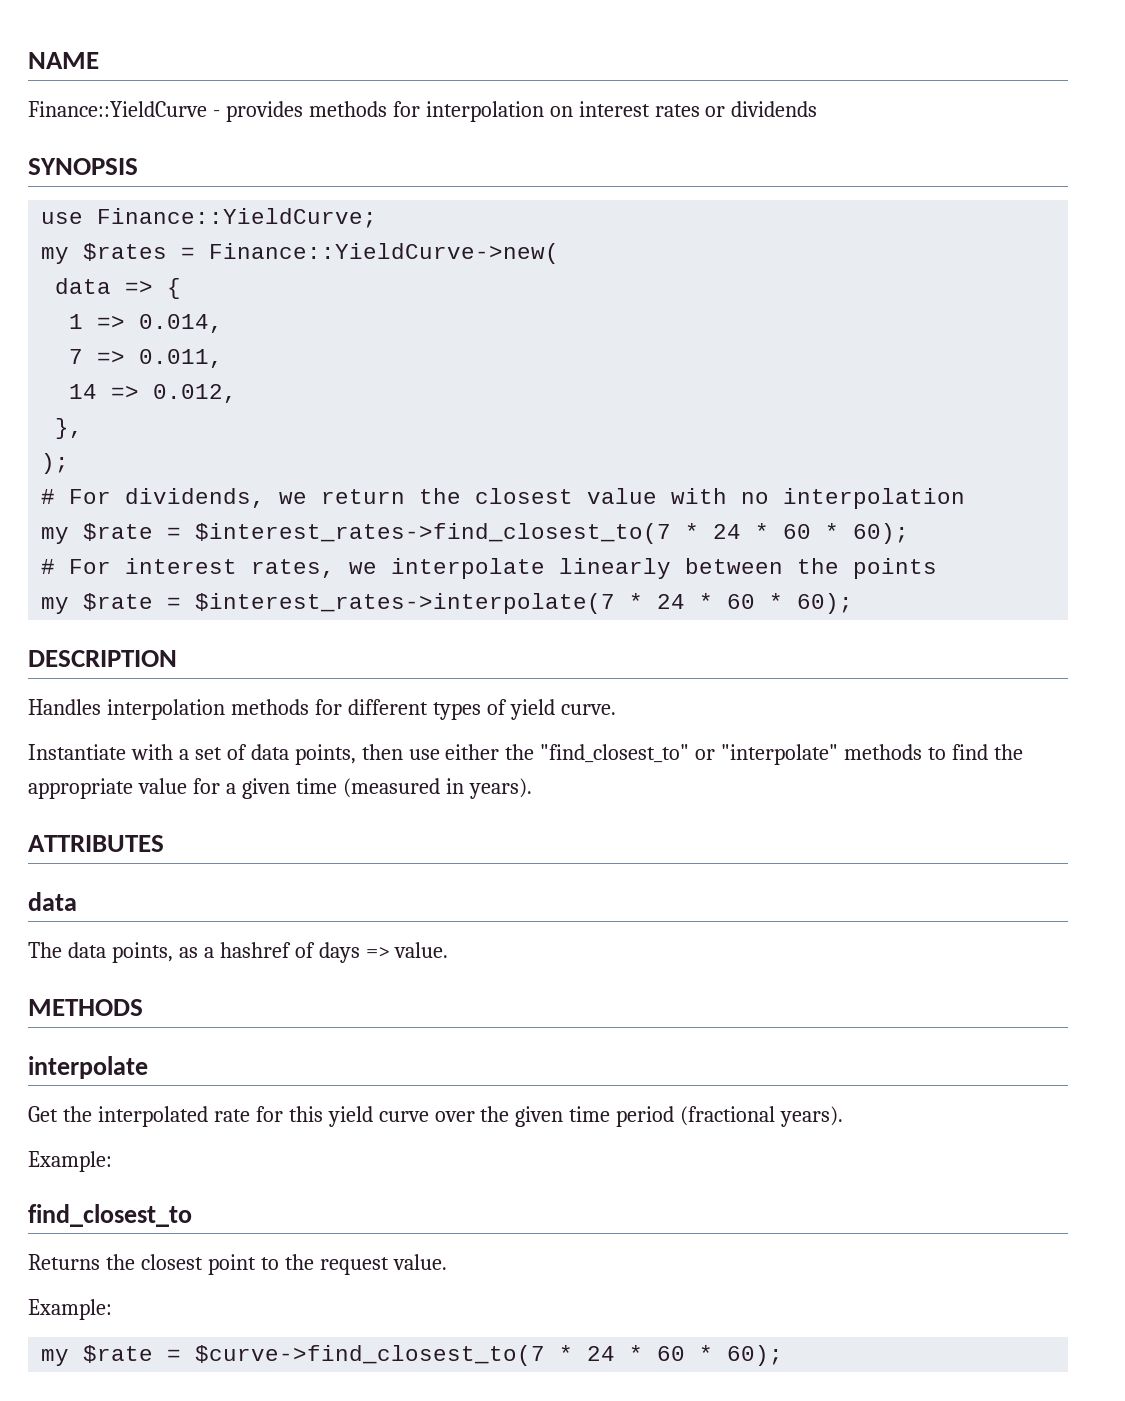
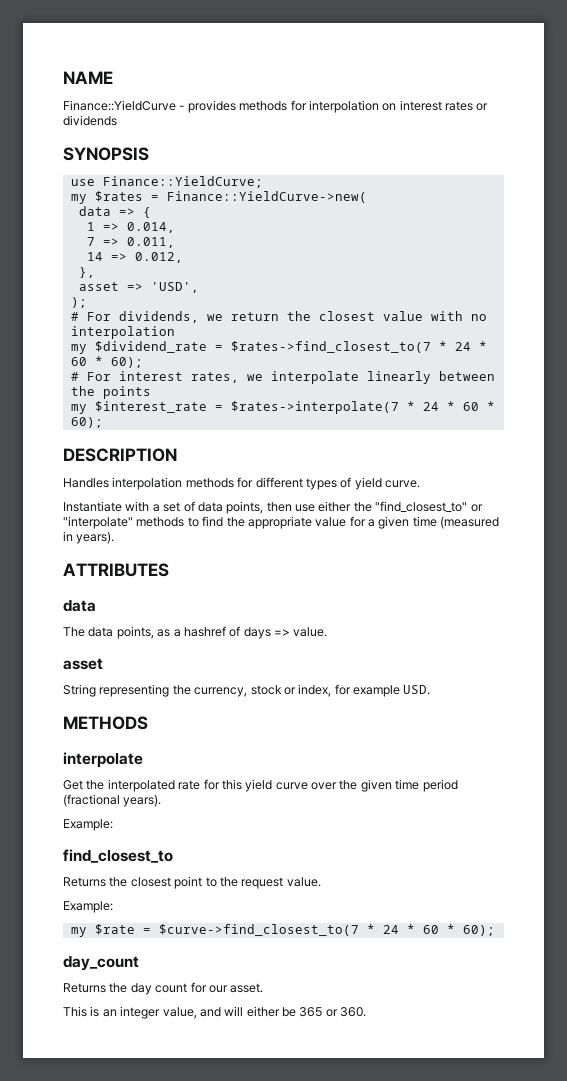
(84, 428) none -> [78,282,199,293] // asset => 'USD',
[83,523,672,544] $rate = $interest_rates->find_closest_to(7 -> [94,341,431,353] $dividend_rate = $rates->find_closest_to(7
[83,593,616,614] $rate = $interest_rates->interpolate(7 -> [94,401,399,414] $interest_rate = $rates->interpolate(7
(449, 950) none -> [63,658,103,670] [63,684,431,697] // asset // String representing the currency, stock or index, for example USD.
(784, 1355) none -> [63,956,139,971] [63,982,264,995] [63,1006,367,1019] // day_count // Returns the day count for our asset. // This is an integer value, and will either be 365 or 360.

